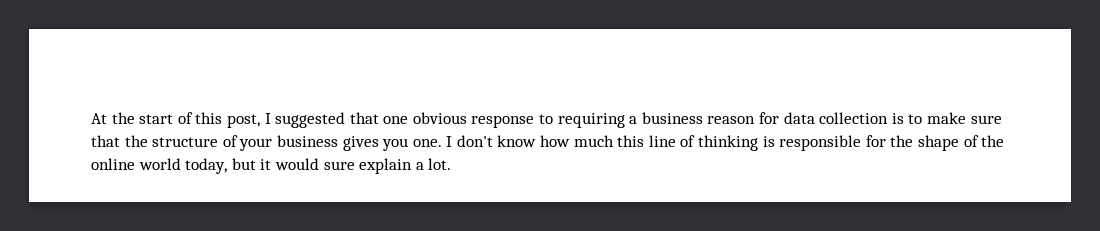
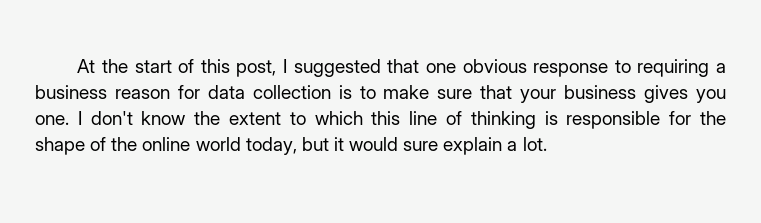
[124,135,238,147] the structure of -> (513, 92) none
[540,135,614,147] how much -> [194,111,363,125] the extent to which

